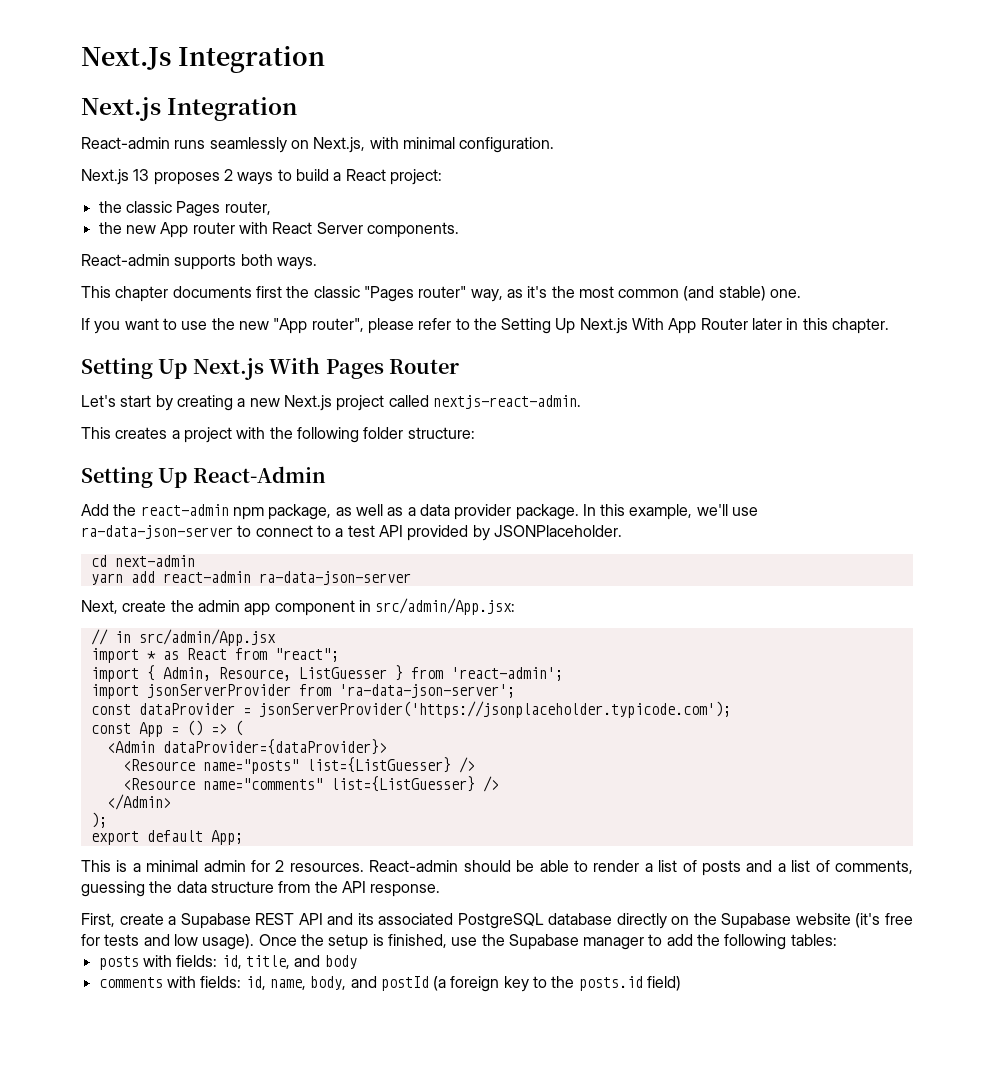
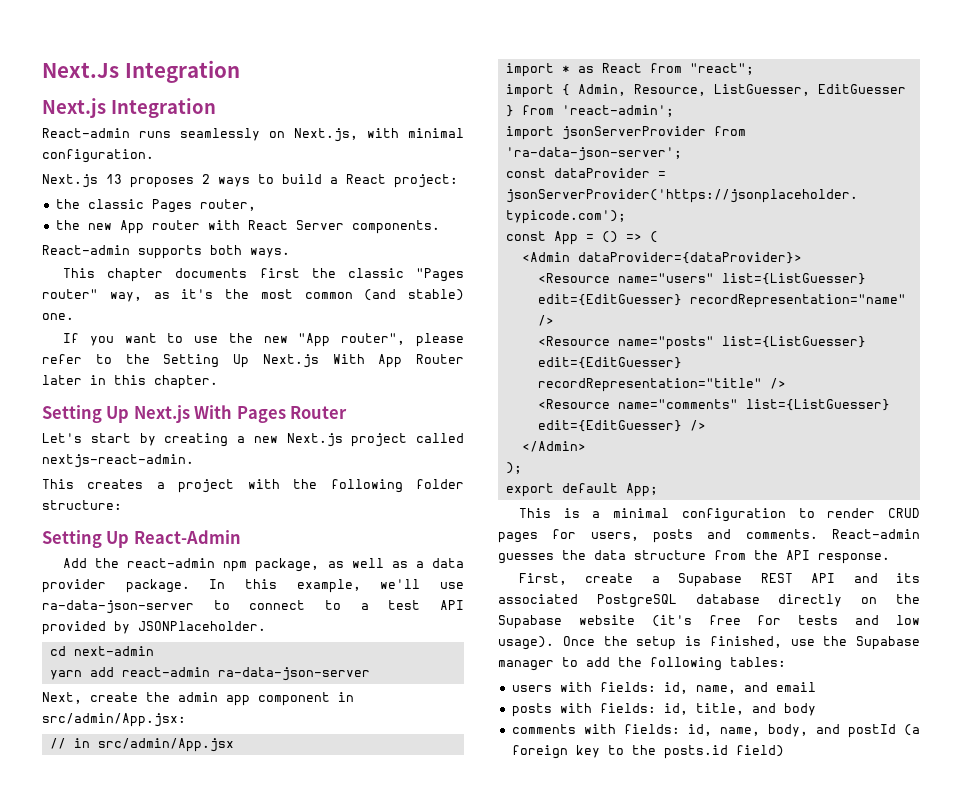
[298,667,387,679] ListGuesser -> [713,84,906,96] ListGuesser, EditGuesser
(387, 747) none -> [537,273,866,285] [537,294,906,308] [537,315,554,326] // <Resource name="users" list={ListGuesser} edit={EditGuesser} recordRepresentation="name" />
(451, 765) none -> [537,357,682,369] [537,378,762,392] edit={EditGuesser} recordRepresentation="title"
(475, 784) none -> [537,420,682,432] edit={EditGuesser}
[203,860,913,876] [81,881,145,897] admin for 2 resources. React-admin should be able to render a list of posts and a list of comments, guessing -> [681,508,921,522] [498,529,920,543] [498,553,554,564] configuration to render CRUD pages for users, posts and comments. React-admin guesses
(837, 940) none -> [511,682,816,694] // users with fields: id, name, and email

